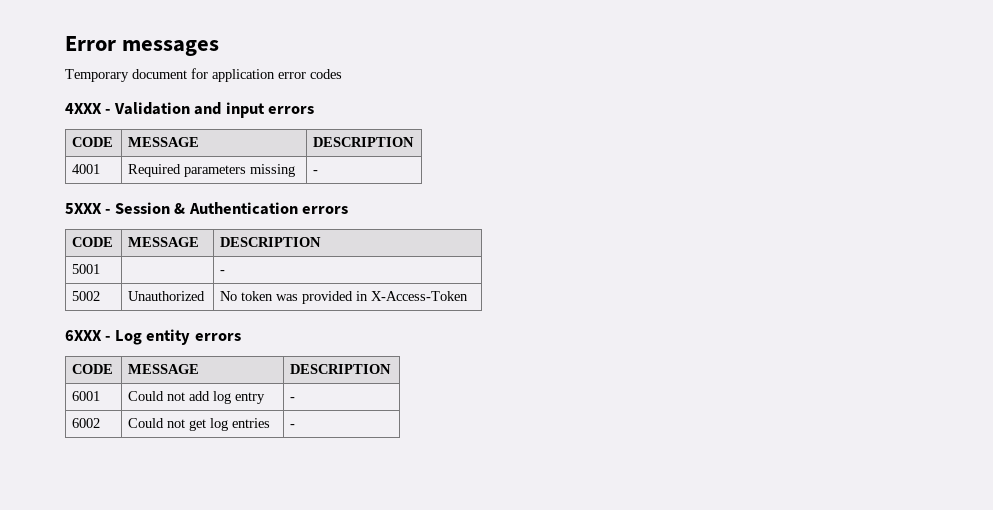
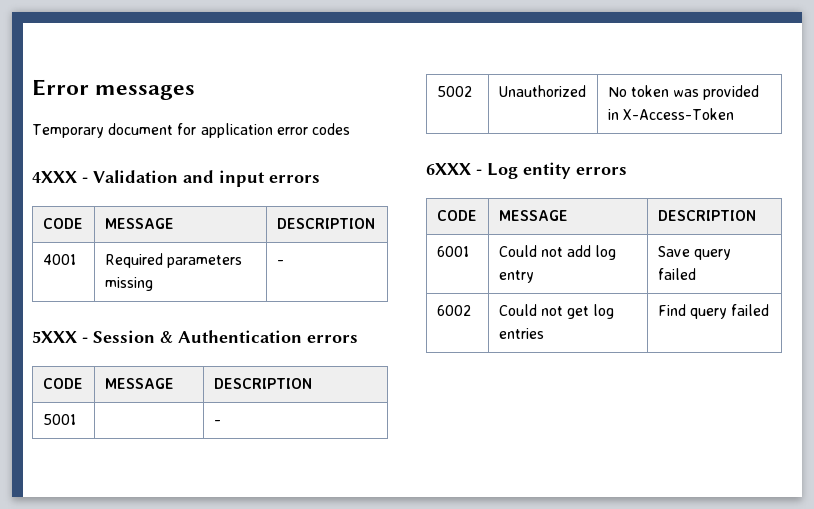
[290,397,296,401] - -> [657,246,731,260] [657,268,696,280] Save query failed
[290,424,296,428] - -> [657,304,770,319] Find query failed

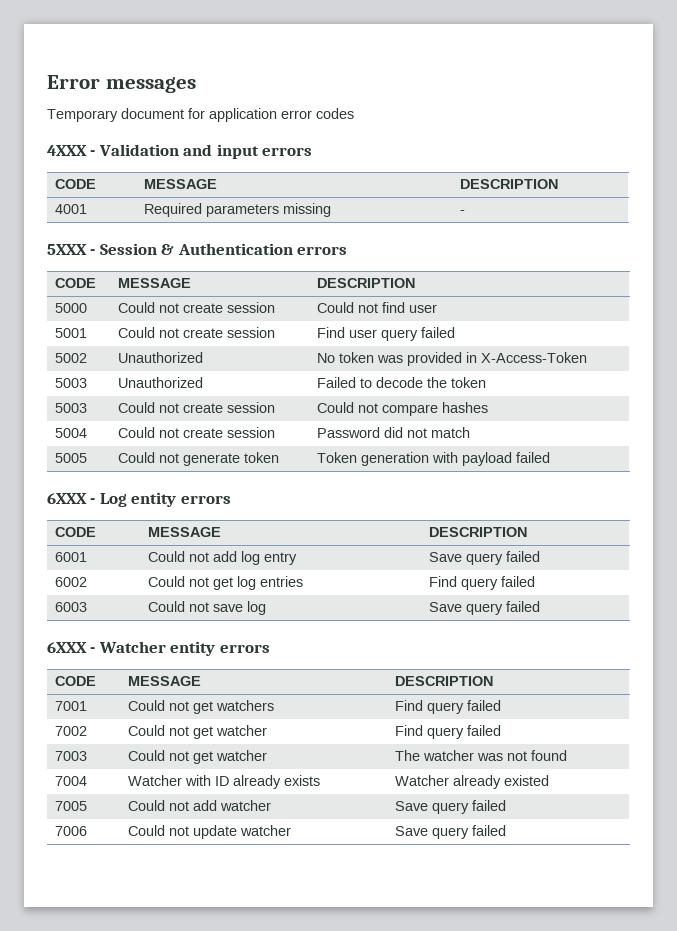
[42,414,76,425] [213,420,221,425] 5001 | | - -> [55,303,88,313] [118,302,276,313] [317,302,438,313] [55,328,88,338] [118,327,276,338] [317,327,456,341] 5000 | Could not create session | Could not find user // 5001 | Could not create session | Find user query failed
(734, 114) none -> [55,378,88,388] [118,377,204,388] [317,377,487,388] [55,403,88,413] [118,402,276,413] [317,402,489,416] [55,428,88,438] [118,427,276,438] [317,427,471,438] [55,453,88,463] [118,452,280,466] [317,452,551,466] // 5003 | Unauthorized | Failed to decode the token // 5003 | Could not create session | Could not compare hashes // 5004 | Could not create session | Password did not match // 5005 | Could not generate token | Token generation with payload failed
(770, 310) none -> [55,602,88,612] [148,601,267,615] [429,601,541,615] [47,641,270,656] [55,676,97,686] [128,676,202,686] [395,676,494,686] [55,701,88,711] [128,700,275,714] [395,700,502,714] [55,726,88,736] [128,725,268,739] [395,725,502,739] [55,751,88,761] [128,750,268,764] [395,750,568,761] [55,776,88,786] [128,775,321,789] [395,775,550,789] [55,801,88,811] [128,800,272,811] [395,800,507,814] [55,826,88,836] [128,825,292,839] [395,825,507,839] // 6003 | Could not save log | Save query failed // 6XXX - Watcher entity errors // CODE | MESSAGE | DESCRIPTION // 7001 | Could not get watchers | Find query failed // 7002 | Could not get watcher | Find query failed // 7003 | Could not get watcher | The watcher was not found // 7004 | Watcher with ID already exists | Watcher already existed // 7005 | Could not add watcher | Save query failed // 7006 | Could not update watcher | Save query failed

